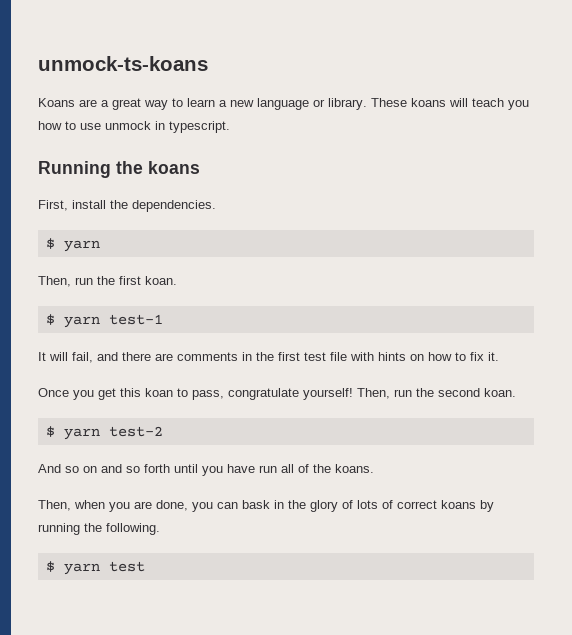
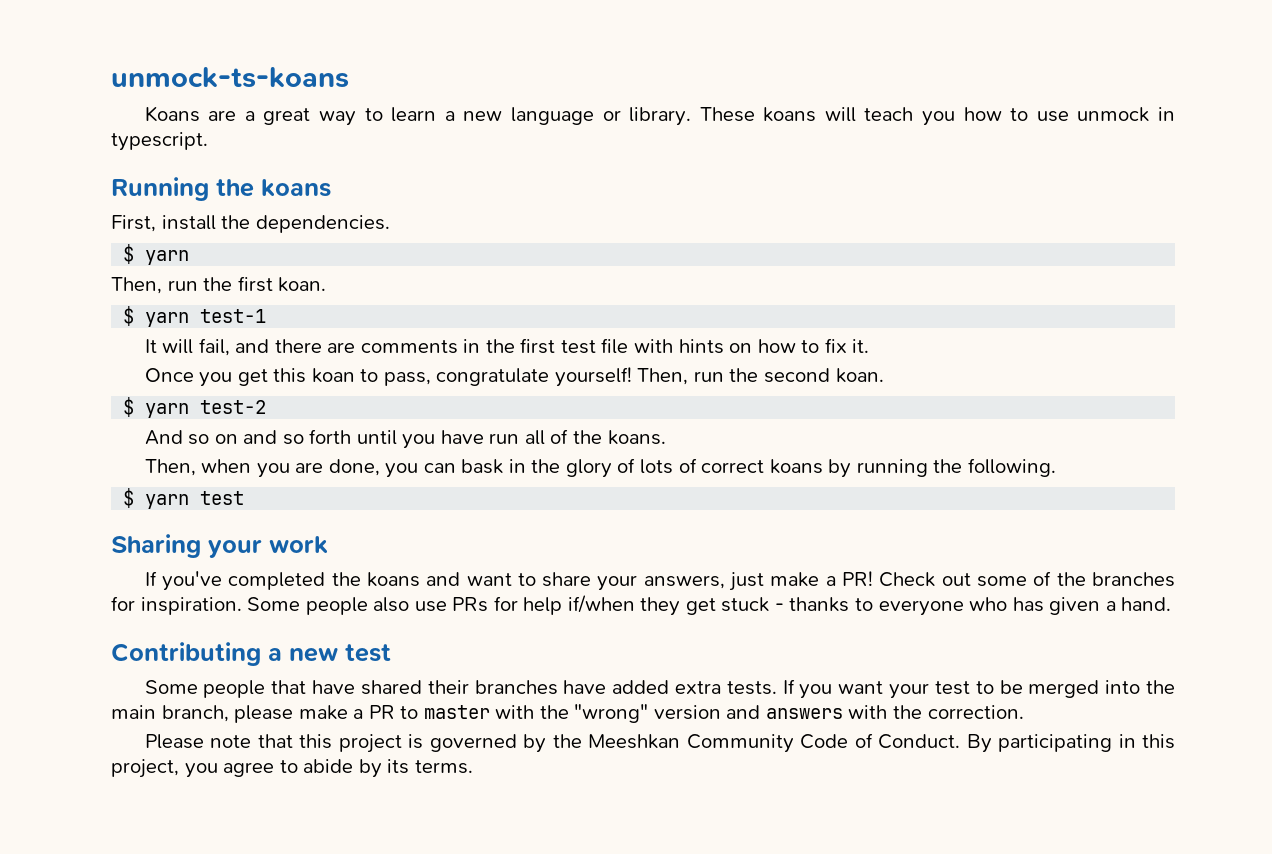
(145, 566) none -> [111,534,328,558] [144,571,1176,591] [111,595,1172,616] [111,642,391,666] [144,679,1176,699] [111,704,1024,723] [144,733,1176,753] [111,759,473,778] // Sharing your work // If you've completed the koans and want to share your answers, just make a PR! Check out some of the branches for inspiration. Some people also use PRs for help if/when they get stuck - thanks to everyone who has given a hand. // Contributing a new test // Some people that have shared their branches have added extra tests. If you want your test to be merged into the main branch, please make a PR to master with the "wrong" version and answers with the correction. // Please note that this project is governed by the Meeshkan Community Code of Conduct. By participating in this project, you agree to abide by its terms.

